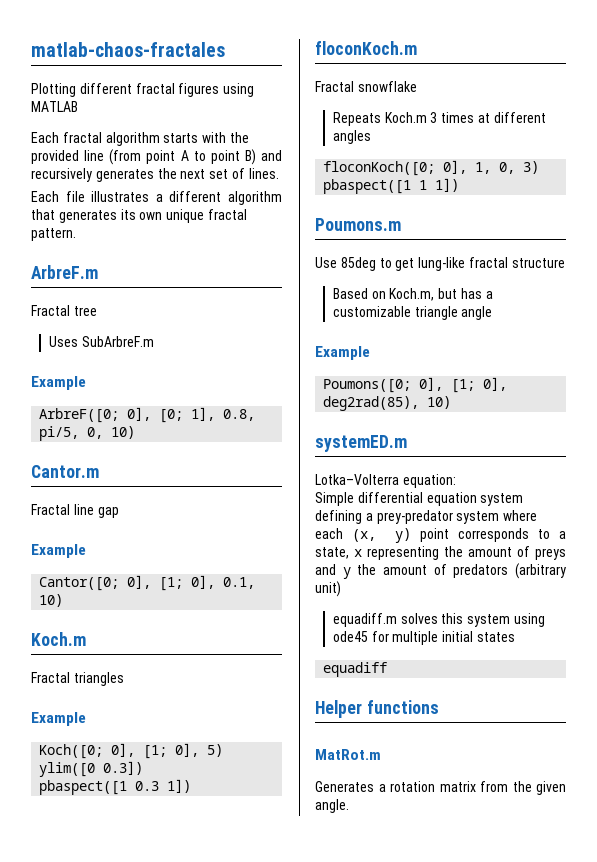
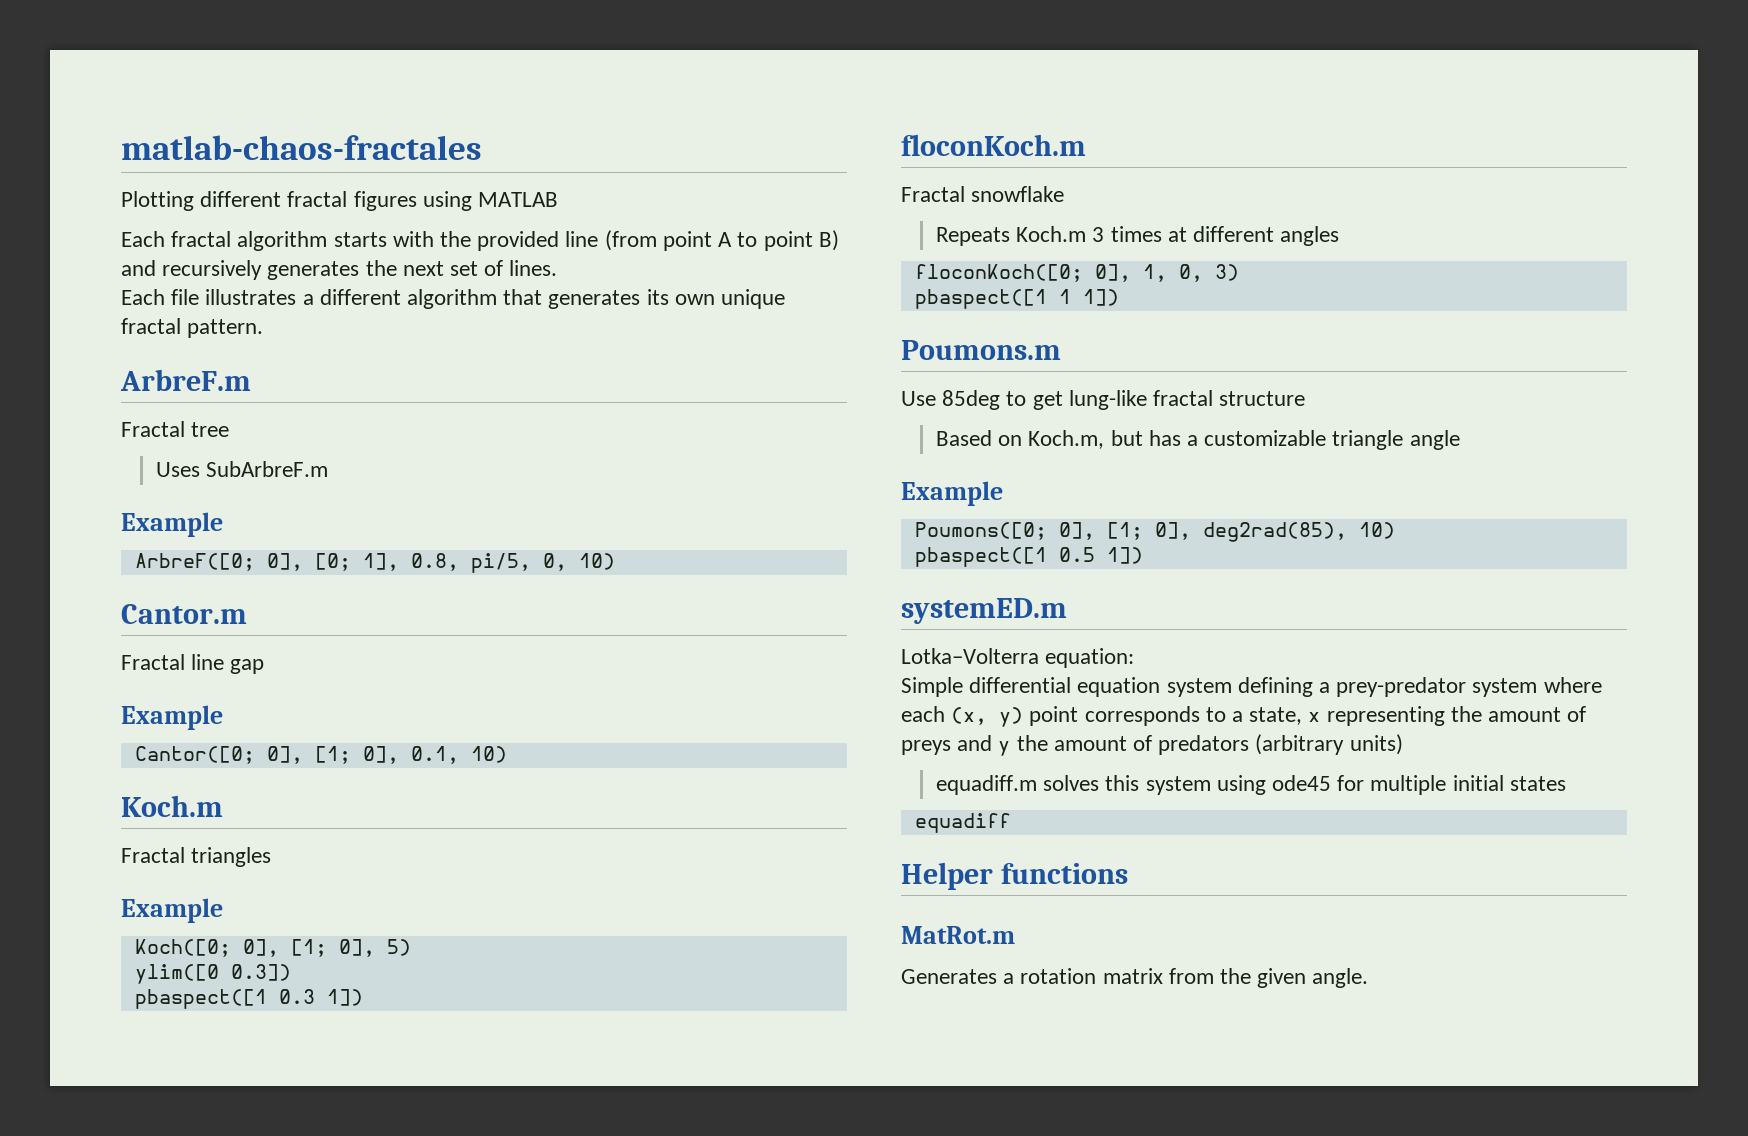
(452, 402) none -> [914,547,1143,567] // pbaspect([1 0.5 1])
[315,581,341,597] unit) -> [1349,734,1403,755] units)

